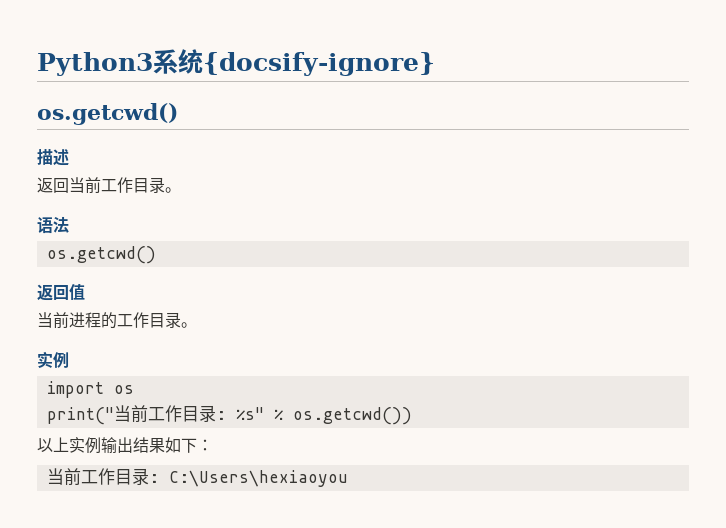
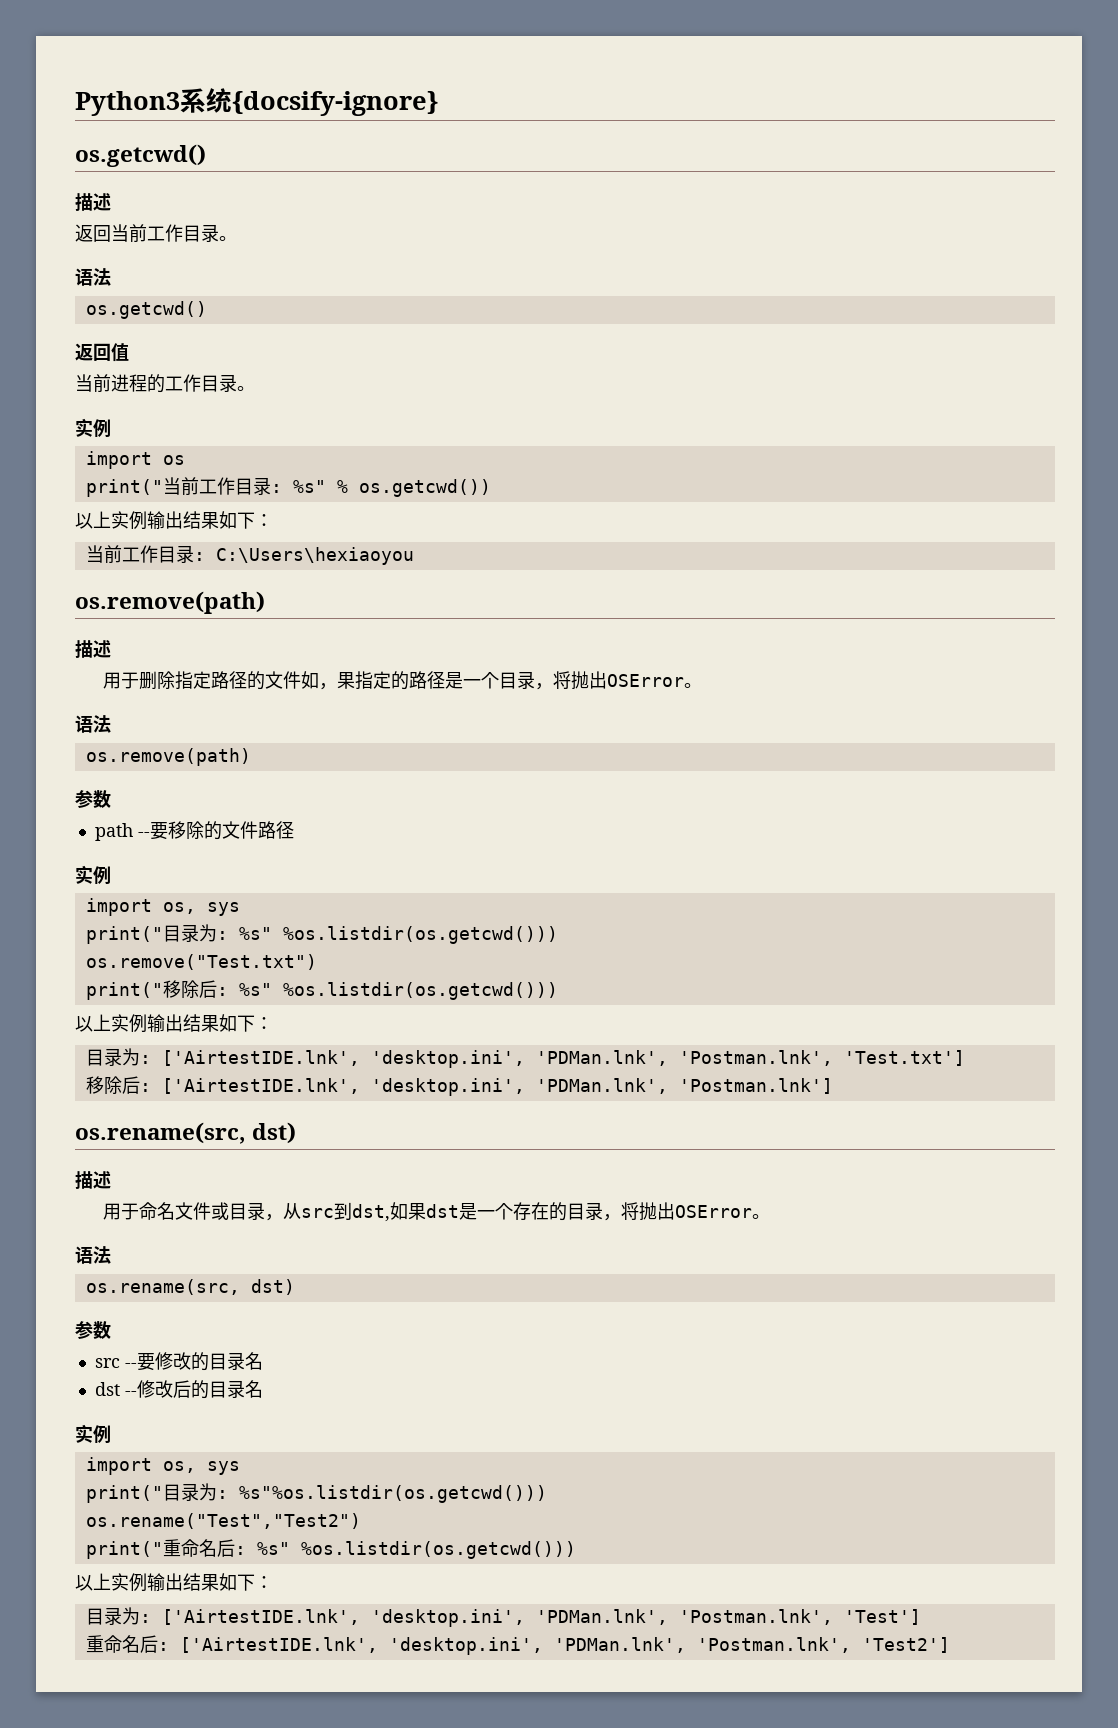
(348, 478) none -> [75,591,265,614] [75,640,111,658] [102,671,702,690] [75,715,111,733] [85,748,251,766] [75,790,111,808] [94,821,294,841] [75,865,111,884] [85,898,240,916] [85,924,558,944] [85,954,317,970] [85,980,558,1000] [75,1014,273,1033] [85,1048,965,1068] [85,1076,833,1096] [75,1122,297,1144] [75,1171,111,1189] [102,1202,770,1222] [75,1246,111,1264] [85,1279,295,1295] [75,1321,111,1339] [94,1352,263,1371] [94,1380,263,1399] [75,1424,111,1443] [85,1457,240,1475] [85,1483,547,1503] [85,1513,361,1529] [85,1539,576,1559] [75,1573,273,1592] [85,1607,921,1627] [85,1635,950,1655] // os.remove(path) // 描述 // 用于删除指定路径的文件如，果指定的路径是一个目录，将抛出OSError。 // 语法 // os.remove(path) // 参数 // path --要移除的文件路径 // 实例 // import os, sys // print("目录为: %s" %os.listdir(os.getcwd())) // os.remove("Test.txt") // print("移除后: %s" %os.listdir(os.getcwd())) // 以上实例输出结果如下： // 目录为: ['AirtestIDE.lnk', 'desktop.ini', 'PDMan.lnk', 'Postman.lnk', 'Test.txt'] // 移除后: ['AirtestIDE.lnk', 'desktop.ini', 'PDMan.lnk', 'Postman.lnk'] // os.rename(src, dst) // 描述 // 用于命名文件或目录，从src到dst,如果dst是一个存在的目录，将抛出OSError。 // 语法 // os.rename(src, dst) // 参数 // src --要修改的目录名 // dst --修改后的目录名 // 实例 // import os, sys // print("目录为: %s"%os.listdir(os.getcwd())) // os.rename("Test","Test2") // print("重命名后: %s" %os.listdir(os.getcwd())) // 以上实例输出结果如下： // 目录为: ['AirtestIDE.lnk', 'desktop.ini', 'PDMan.lnk', 'Postman.lnk', 'Test'] // 重命名后: ['AirtestIDE.lnk', 'desktop.ini', 'PDMan.lnk', 'Postman.lnk', 'Test2']

